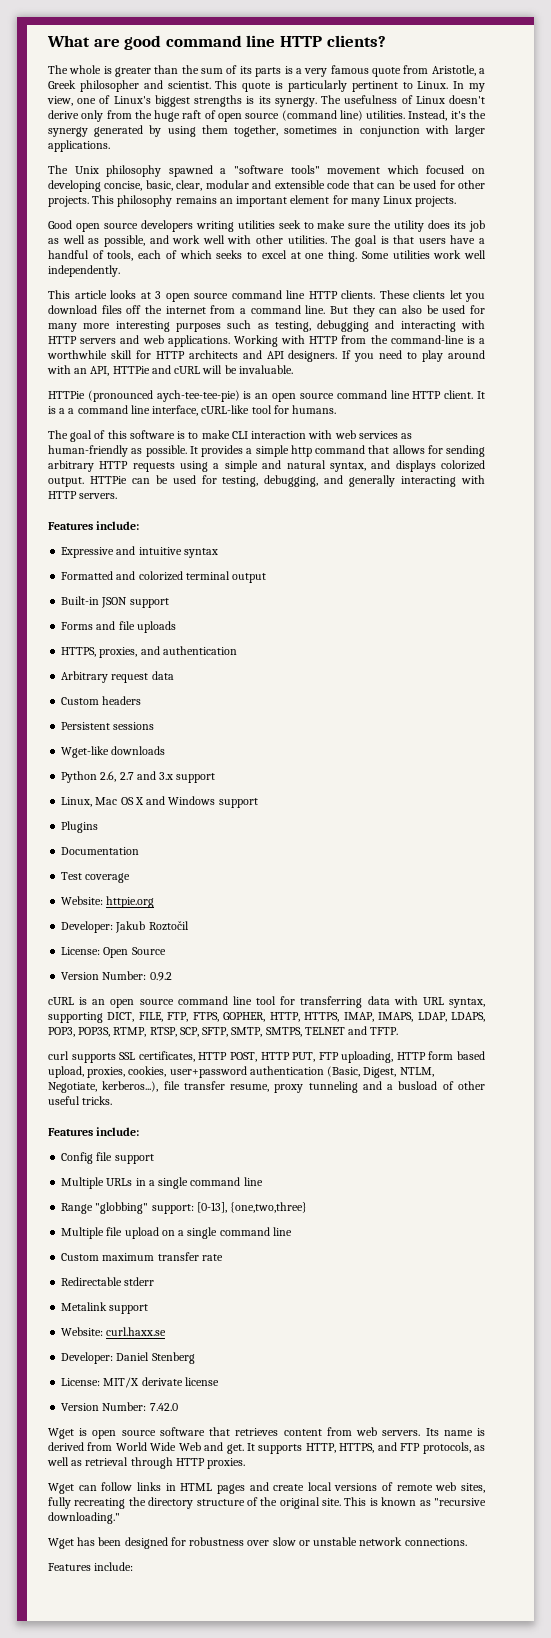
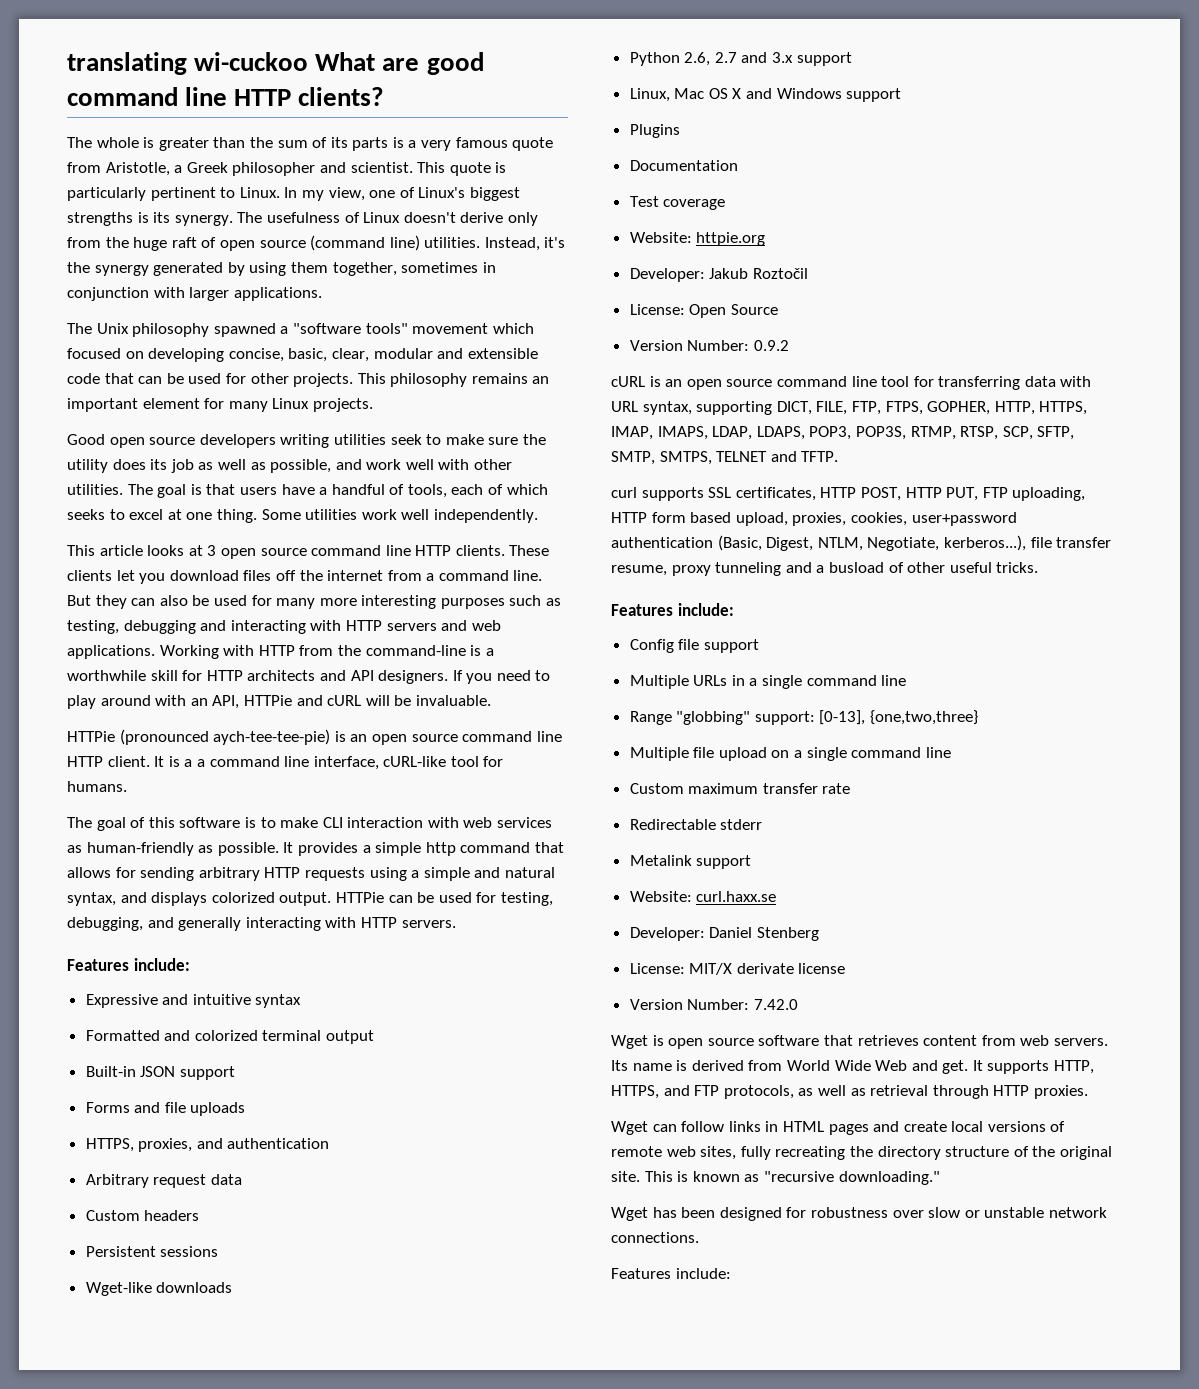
(47, 41) none -> [67,52,309,75] translating wi-cuckoo

